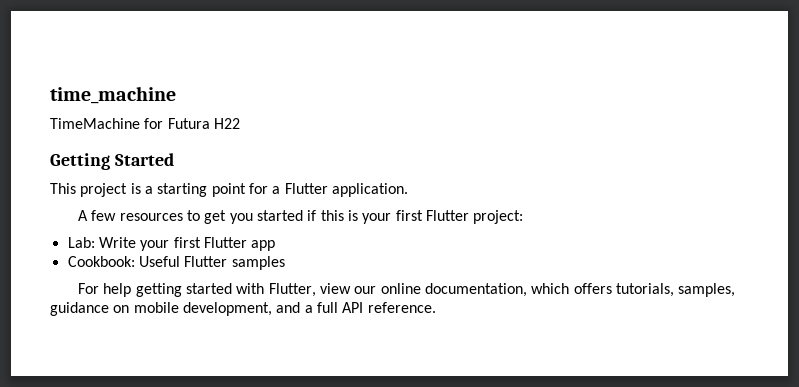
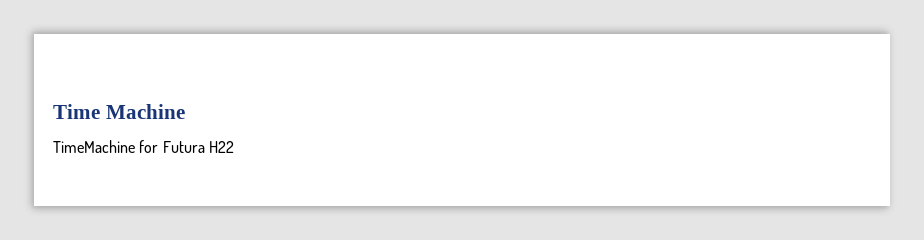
[50,86,176,104] time_machine -> [53,104,185,119] Time Machine
[50,153,174,170] [50,183,408,197] [78,210,524,224] [67,237,276,251] [67,256,285,270] [78,283,736,297] [50,302,436,316] // Getting Started // This project is a starting point for a Flutter application. // A few resources to get you started if this is your first Flutter project: // Lab: Write your first Flutter app // Cookbook: Useful Flutter samples // For help getting started with Flutter, view our online documentation, which offers tutorials, samples, guidance on mobile development, and a full API reference. -> (234, 147) none

